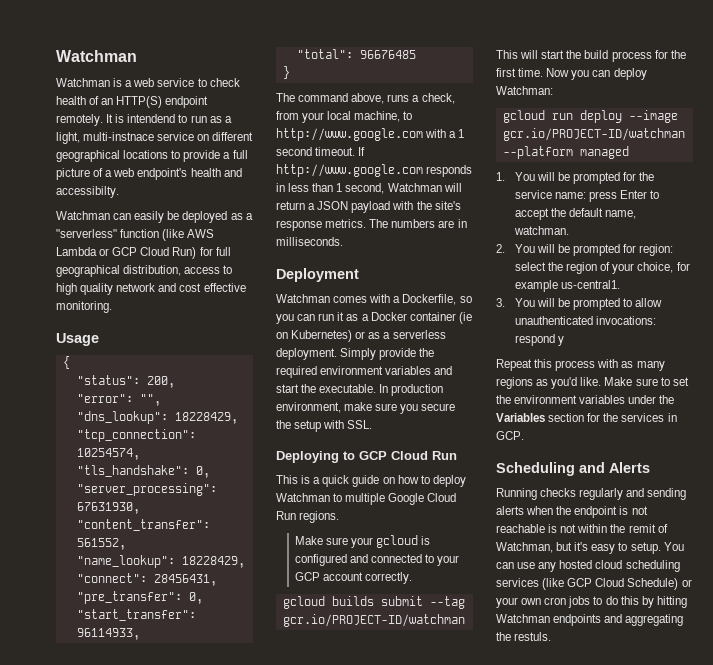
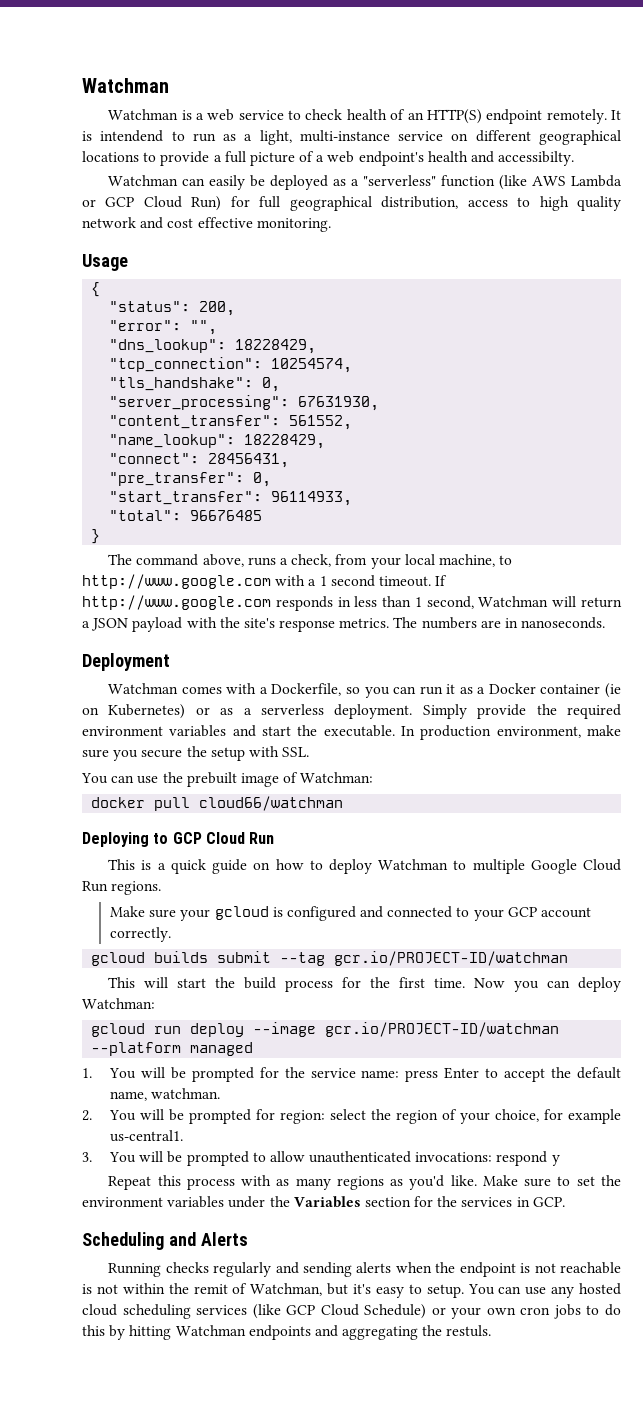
[83,132,155,141] multi-instnace -> [299,130,390,142] multi-instance
[276,237,343,246] milliseconds. -> [521,617,606,629] nanoseconds.
(373, 424) none -> [81,772,374,787] [91,796,344,811] // You can use the prebuilt image of Watchman: // docker pull cloud66/watchman

